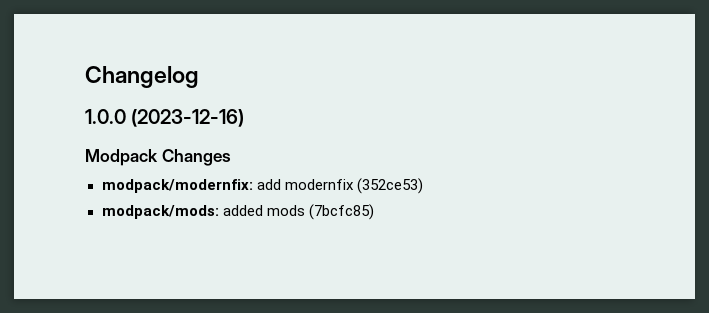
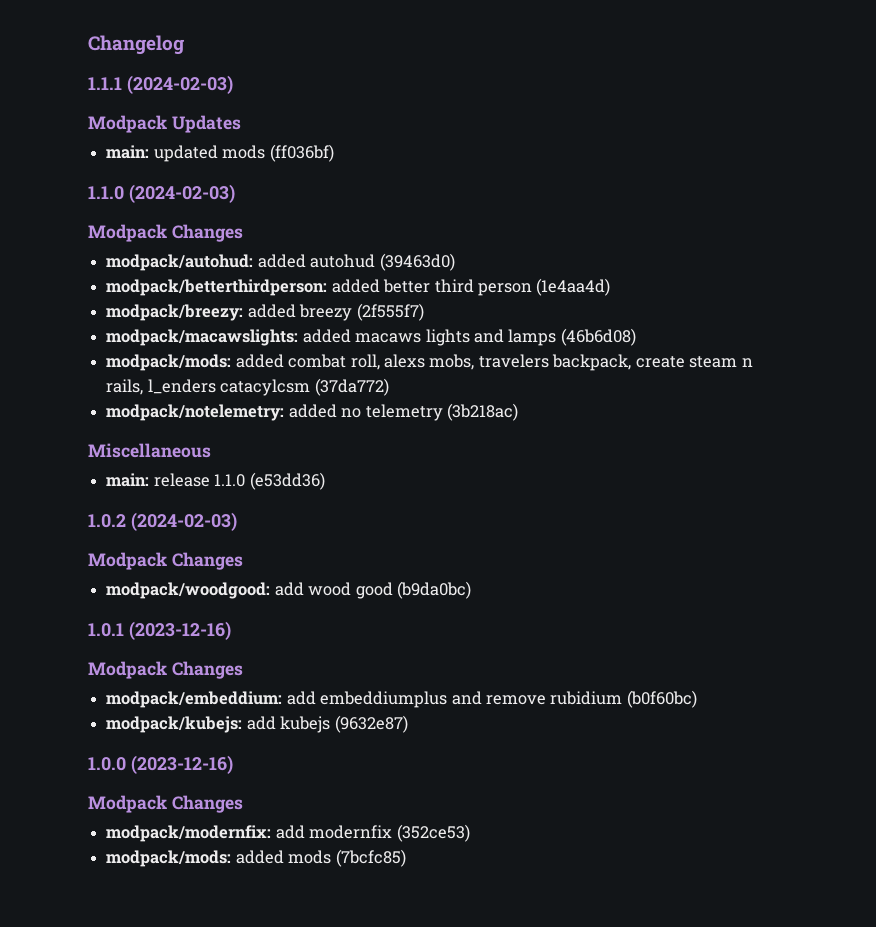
(199, 77) none -> [88,75,233,94] [88,115,241,133] [106,144,334,162] [88,184,235,203] [88,224,243,242] [106,253,455,271] [106,278,611,296] [106,303,424,321] [106,328,636,346] [106,354,753,371] [106,378,389,396] [106,403,518,421] [88,443,211,458] [106,472,325,490] [88,512,237,531] [88,552,243,570] [106,581,471,599] [88,621,231,640] [88,661,243,679] [106,690,697,708] [106,715,408,733] // 1.1.1 (2024-02-03) // Modpack Updates // main: updated mods (ff036bf) // 1.1.0 (2024-02-03) // Modpack Changes // modpack/autohud: added autohud (39463d0) // modpack/betterthirdperson: added better third person (1e4aa4d) // modpack/breezy: added breezy (2f555f7) // modpack/macawslights: added macaws lights and lamps (46b6d08) // modpack/mods: added combat roll, alexs mobs, travelers backpack, create steam n rails, l_enders catacylcsm (37da772) // modpack/notelemetry: added no telemetry (3b218ac) // Miscellaneous // main: release 1.1.0 (e53dd36) // 1.0.2 (2024-02-03) // Modpack Changes // modpack/woodgood: add wood good (b9da0bc) // 1.0.1 (2023-12-16) // Modpack Changes // modpack/embeddium: add embeddiumplus and remove rubidium (b0f60bc) // modpack/kubejs: add kubejs (9632e87)

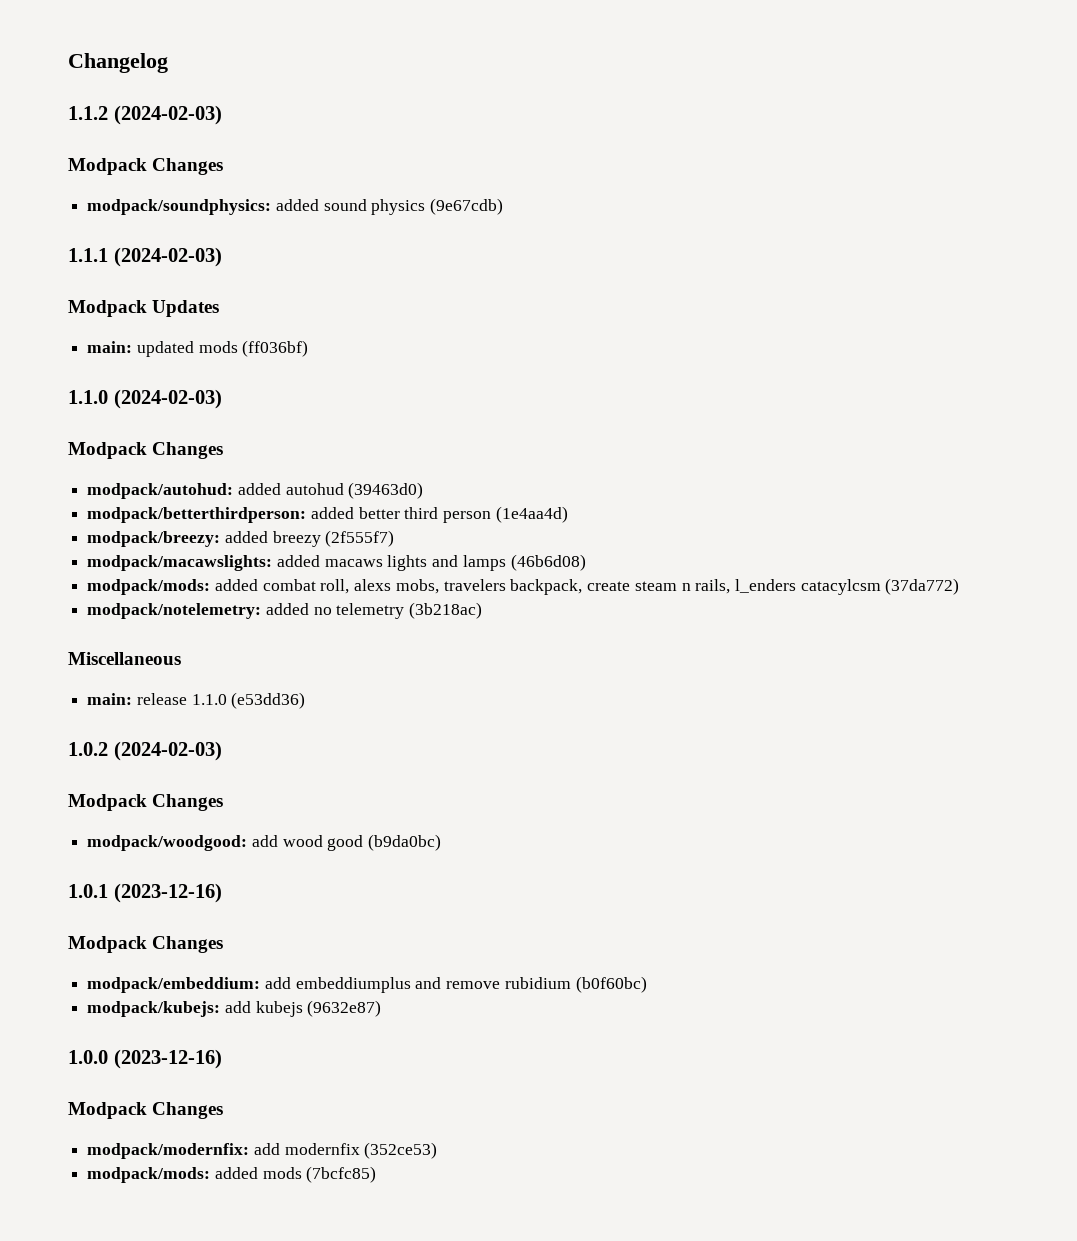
(184, 45) none -> [68,105,222,125] [68,158,224,175] [87,198,504,215] // 1.1.2 (2024-02-03) // Modpack Changes // modpack/soundphysics: added sound physics (9e67cdb)

